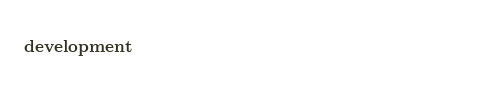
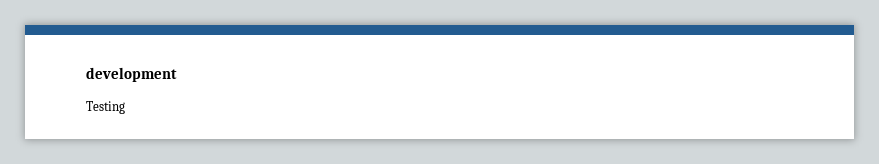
(133, 48) none -> [86,101,125,114] // Testing

